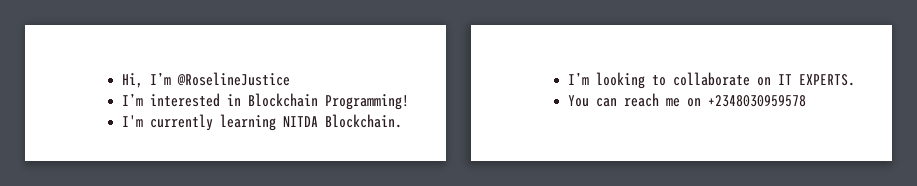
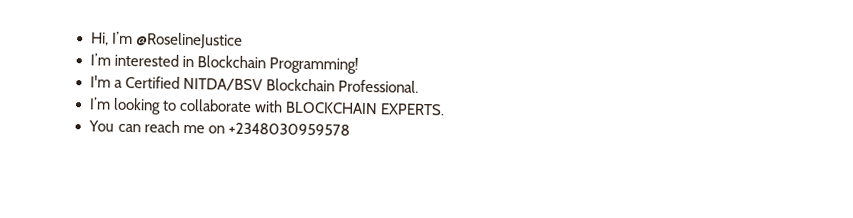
[150,114,403,131] currently learning NITDA Blockchain. -> [113,75,419,93] a Certified NITDA/BSV Blockchain Professional.
[757,74,793,86] on IT -> [253,100,378,115] with BLOCKCHAIN

